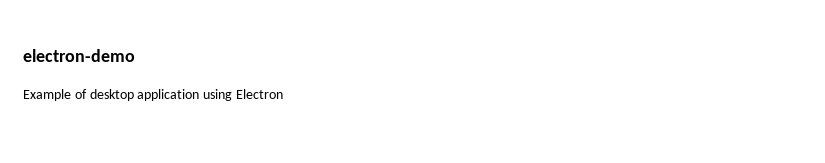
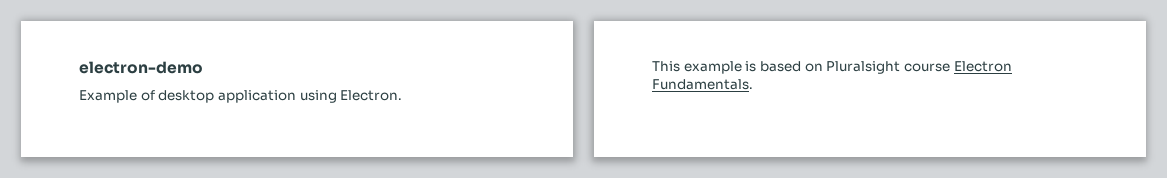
[235,89,283,99] Electron -> [340,90,403,101] [652,61,1012,74] [652,79,753,90] Electron. // This example is based on Pluralsight course Electron Fundamentals.

